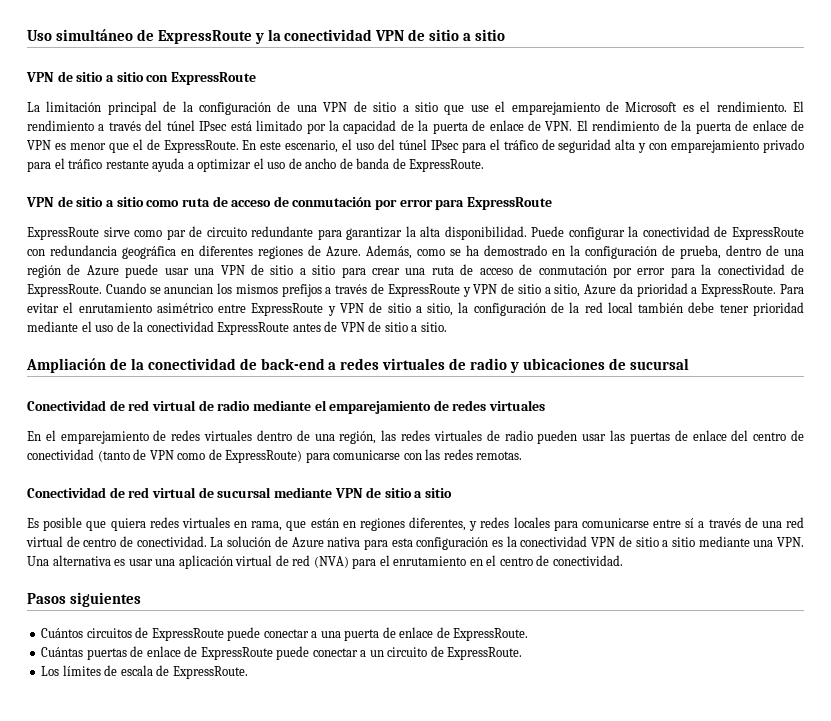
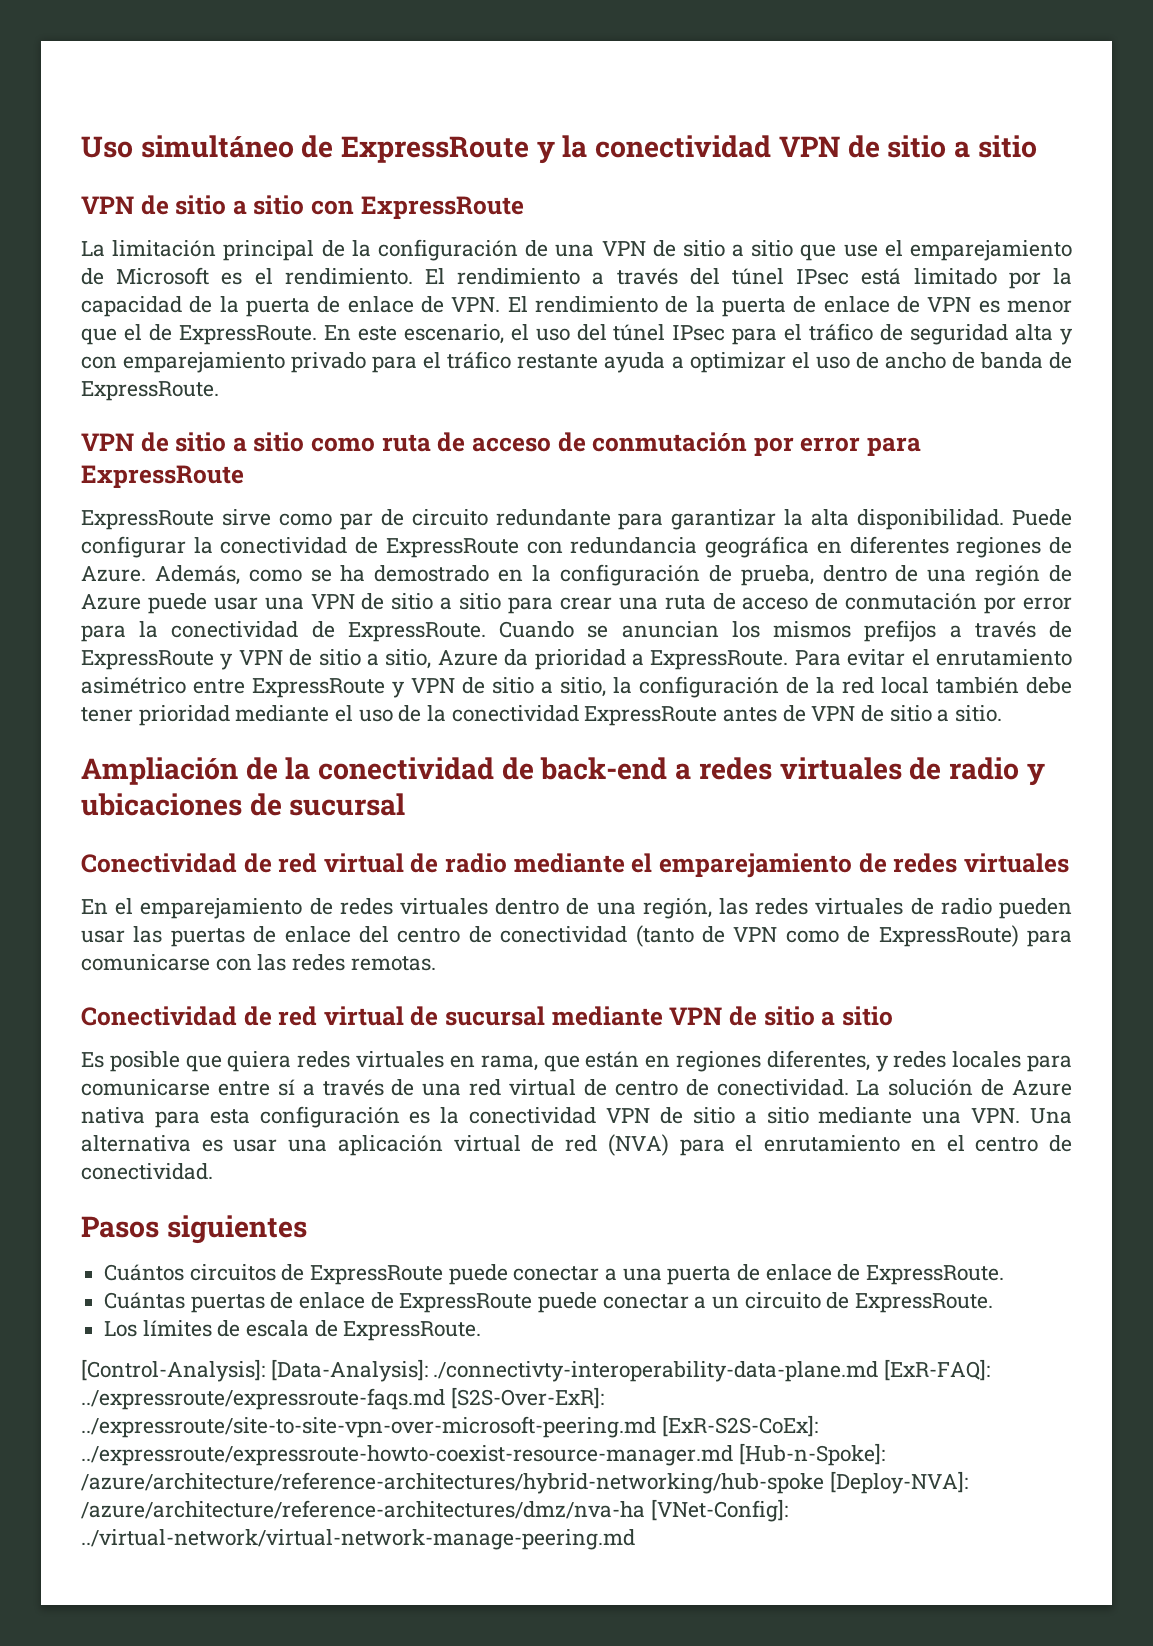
(248, 672) none -> [81,1359,991,1382] [81,1387,604,1410] [81,1415,818,1438] [81,1443,885,1466] [81,1471,968,1494] [81,1499,788,1522] [81,1529,635,1550] // [Control-Analysis]: [Data-Analysis]: ./connectivty-interoperability-data-plane.md [ExR-FAQ]: ../expressroute/expressroute-faqs.md [S2S-Over-ExR]: ../expressroute/site-to-site-vpn-over-microsoft-peering.md [ExR-S2S-CoEx]: ../expressroute/expressroute-howto-coexist-resource-manager.md [Hub-n-Spoke]: /azure/architecture/reference-architectures/hybrid-networking/hub-spoke [Deploy-NVA]: /azure/architecture/reference-architectures/dmz/nva-ha [VNet-Config]: ../virtual-network/virtual-network-manage-peering.md

